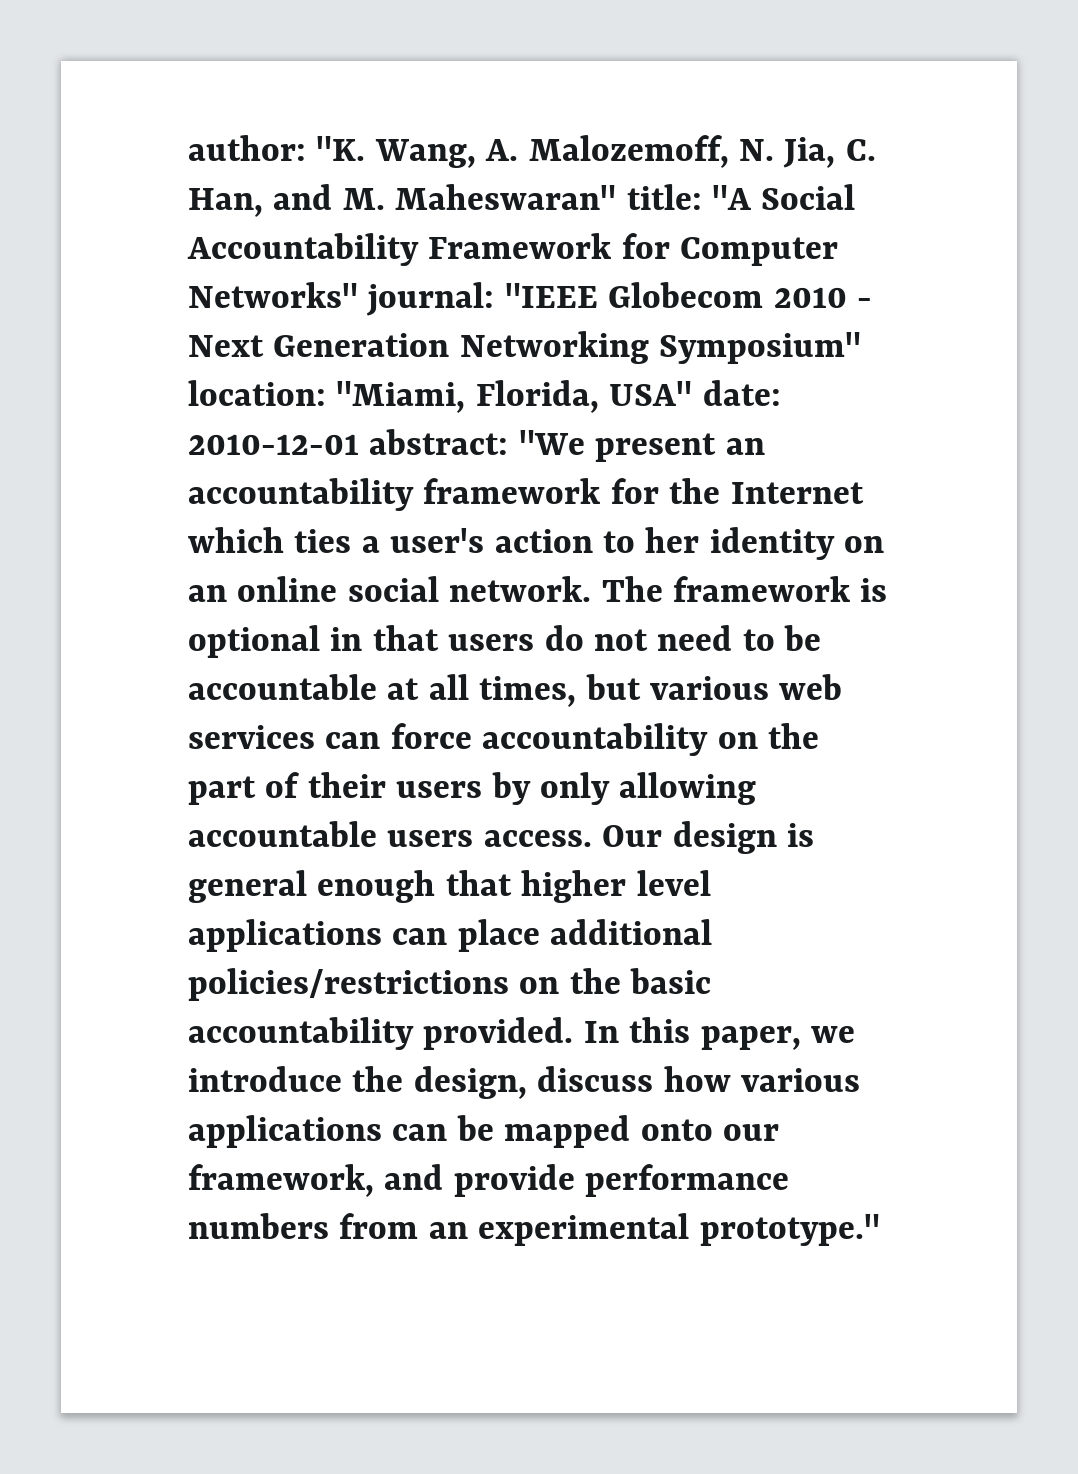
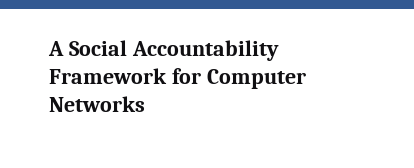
[188,135,876,168] [188,184,751,217] author: "K. Wang, A. Malozemoff, N. Jia, C. Han, and M. Maheswaran" title: "A -> [48,41,64,56] A
[188,282,872,316] [188,331,862,364] [188,380,781,413] [188,429,765,462] [188,478,864,511] [188,527,885,560] [188,576,888,602] [188,625,822,658] [188,674,843,707] [188,723,819,756] [188,772,757,805] [188,821,814,854] [188,870,711,903] [188,919,713,952] [188,968,712,1001] [188,1017,855,1050] [188,1066,860,1099] [188,1115,779,1148] [188,1164,790,1197] [188,1213,880,1246] Networks" journal: "IEEE Globecom 2010 - Next Generation Networking Symposium" location: "Miami, Florida, USA" date: 2010-12-01 abstract: "We present an accountability framework for the Internet which ties a user's action to her identity on an online social network. The framework is optional in that users do not need to be accountable at all times, but various web services can force accountability on the part of their users by only allowing accountable users access. Our design is general enough that higher level applications can place additional policies/restrictions on the basic accountability provided. In this paper, we introduce the design, discuss how various applications can be mapped onto our framework, and provide performance numbers from an experimental prototype." -> [49,96,145,112] Networks

